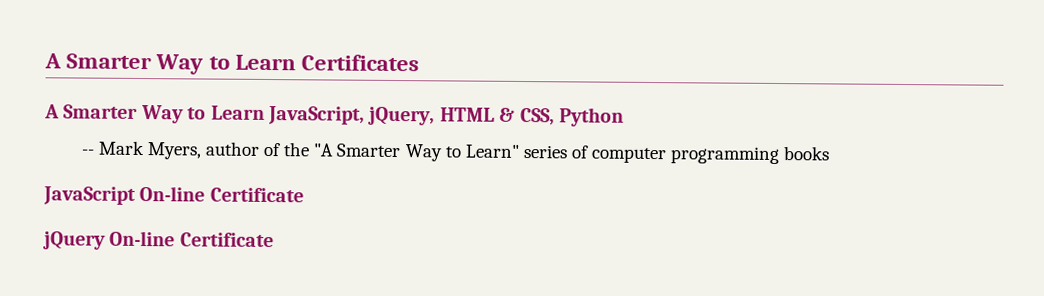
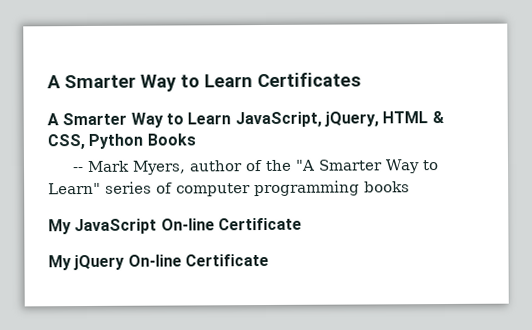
(624, 117) none -> [146,133,196,146] Books
(831, 153) none -> [48,219,72,235] My
(304, 195) none -> [48,255,72,271] My

